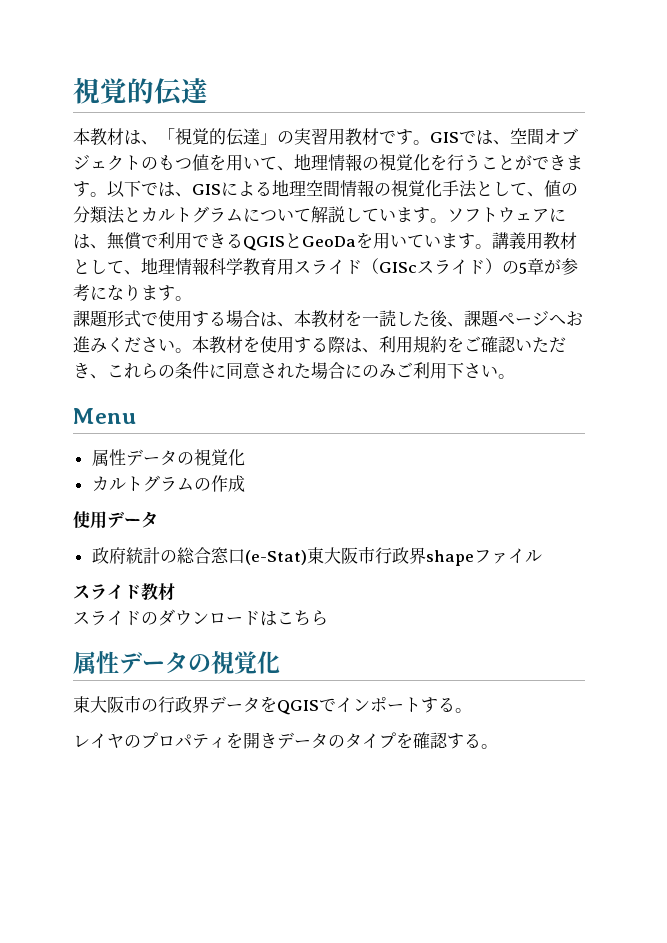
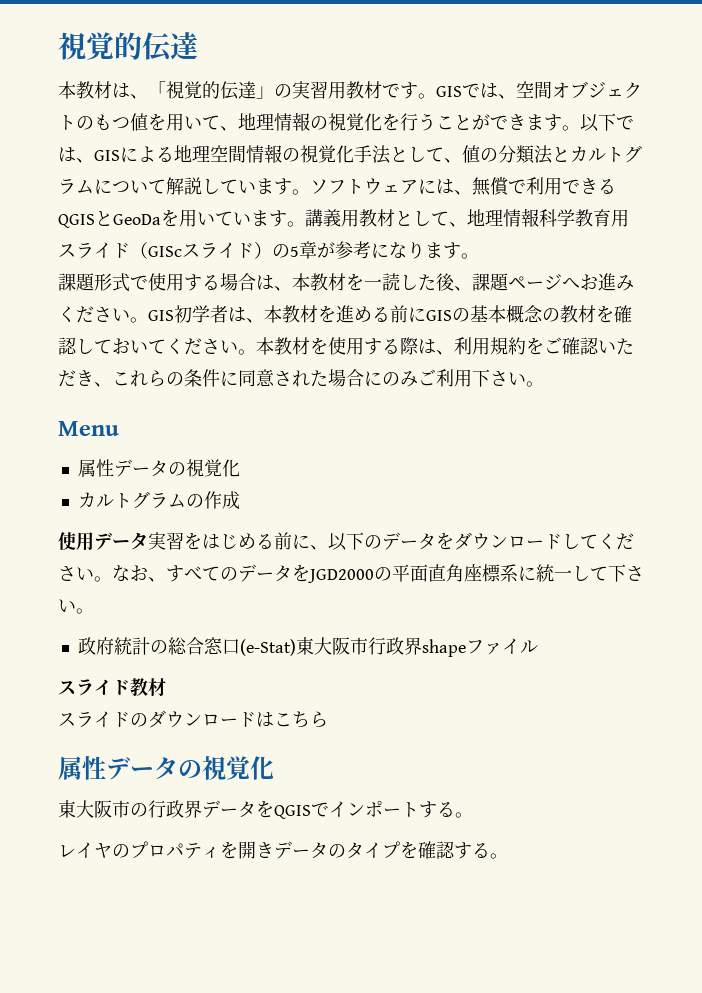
(192, 350) none -> [148,305,632,323] [58,337,256,355] GIS初学者は、本教材を進める前にGISの基本概念の教材を確認しておいてください。
(158, 519) none -> [148,532,634,551] [58,564,644,583] [58,599,94,614] 実習をはじめる前に、以下のデータをダウンロードしてください。なお、すべてのデータをJGD2000の平面直角座標系に統一して下さい。

